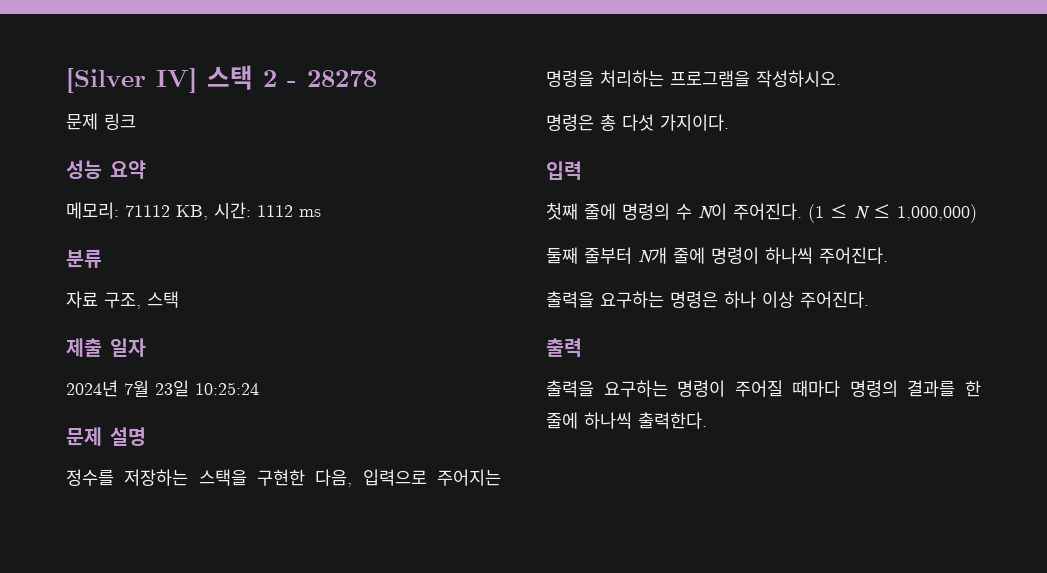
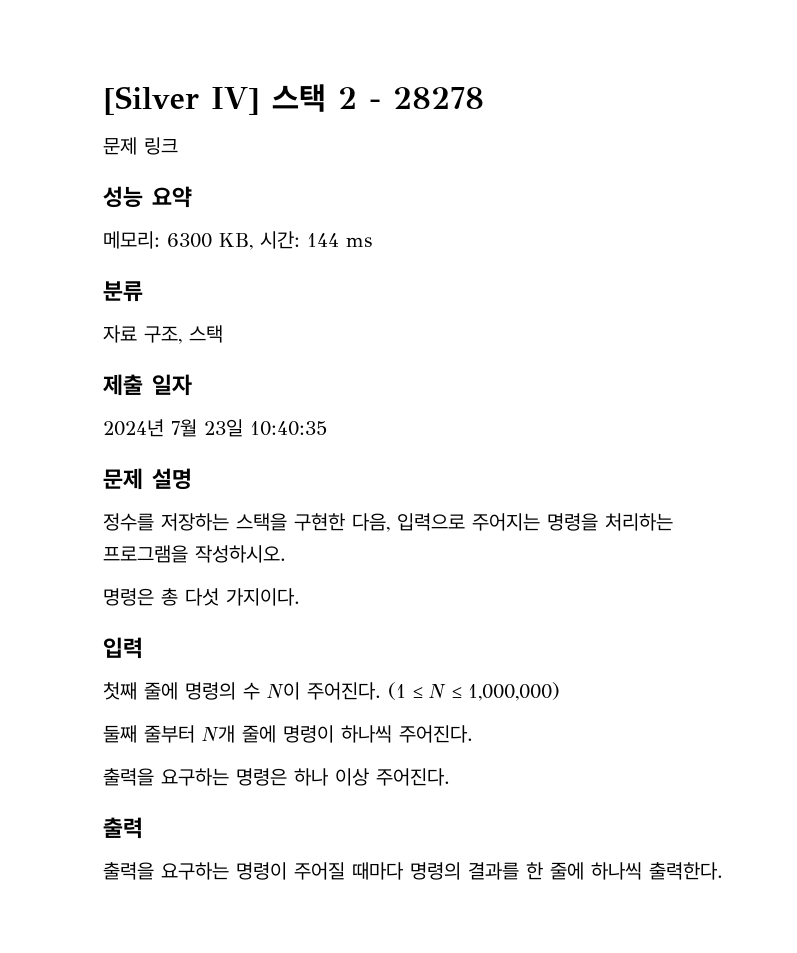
[125,205,170,217] 71112 -> [167,233,212,248] 6300
[257,205,293,217] 1112 -> [307,233,339,247] 144
[195,382,259,395] 10:25:24 -> [250,421,327,436] 10:40:35

